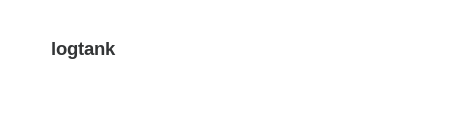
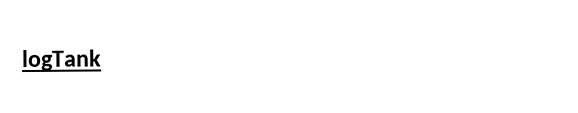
[51,42,116,59] logtank -> [21,49,102,72] logTank

